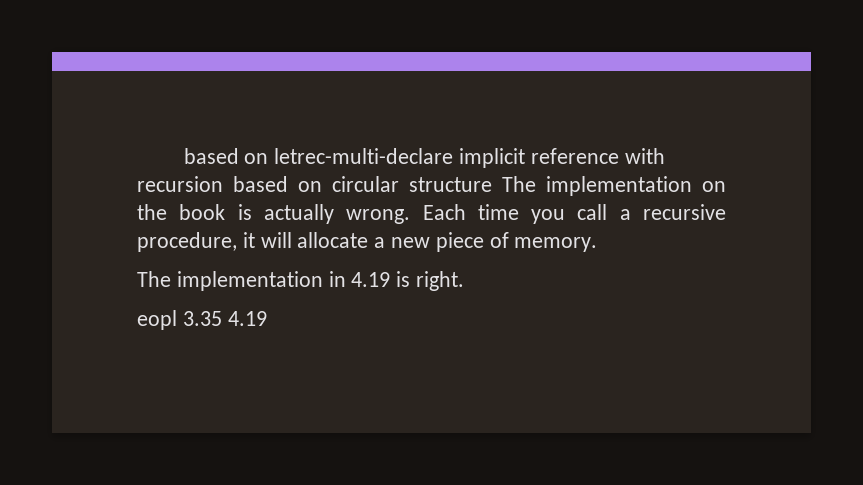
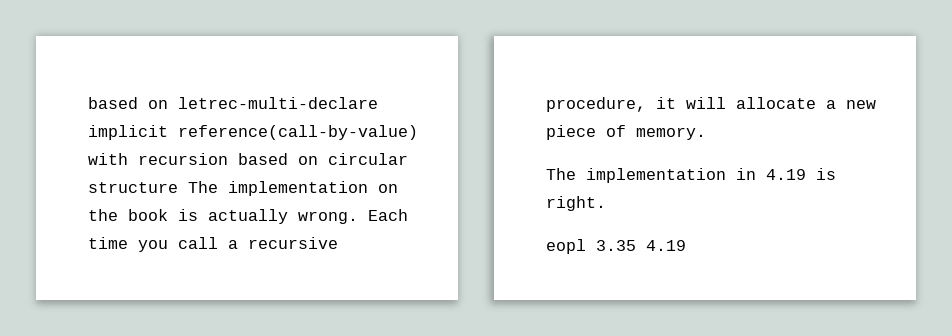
[530,148,619,164] reference -> [178,125,418,140] reference(call-by-value)

